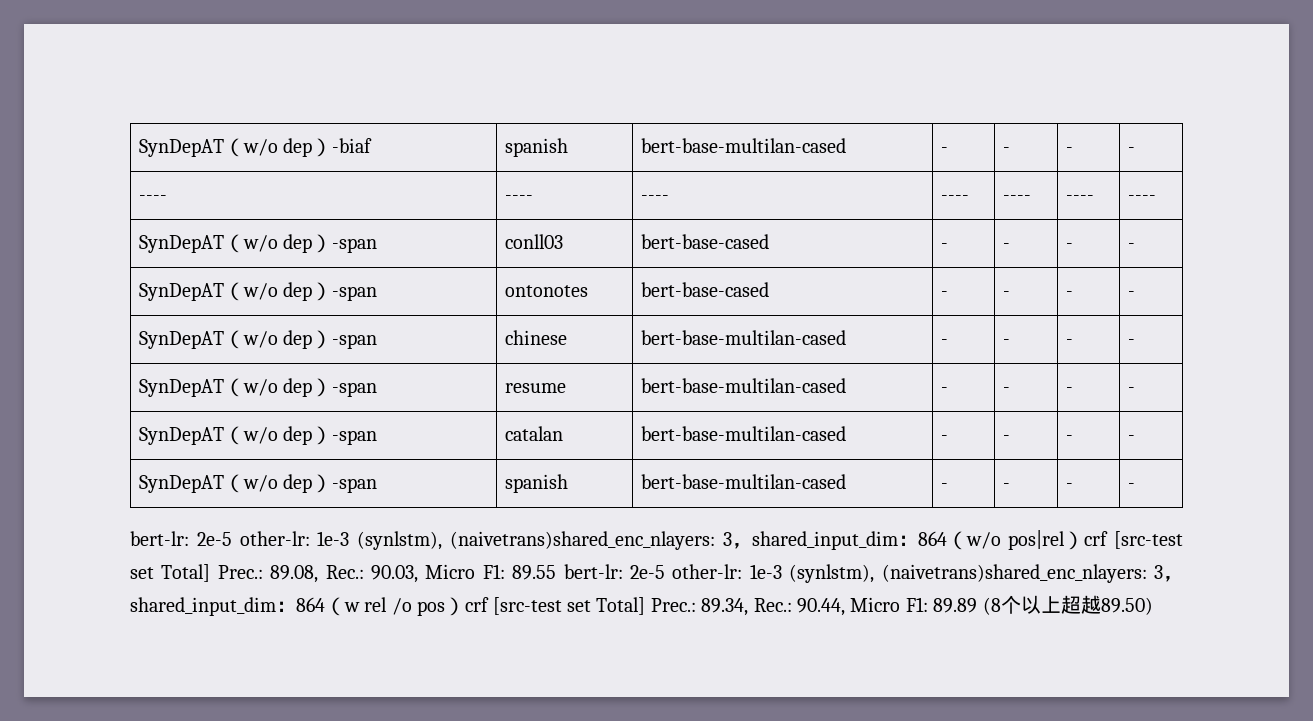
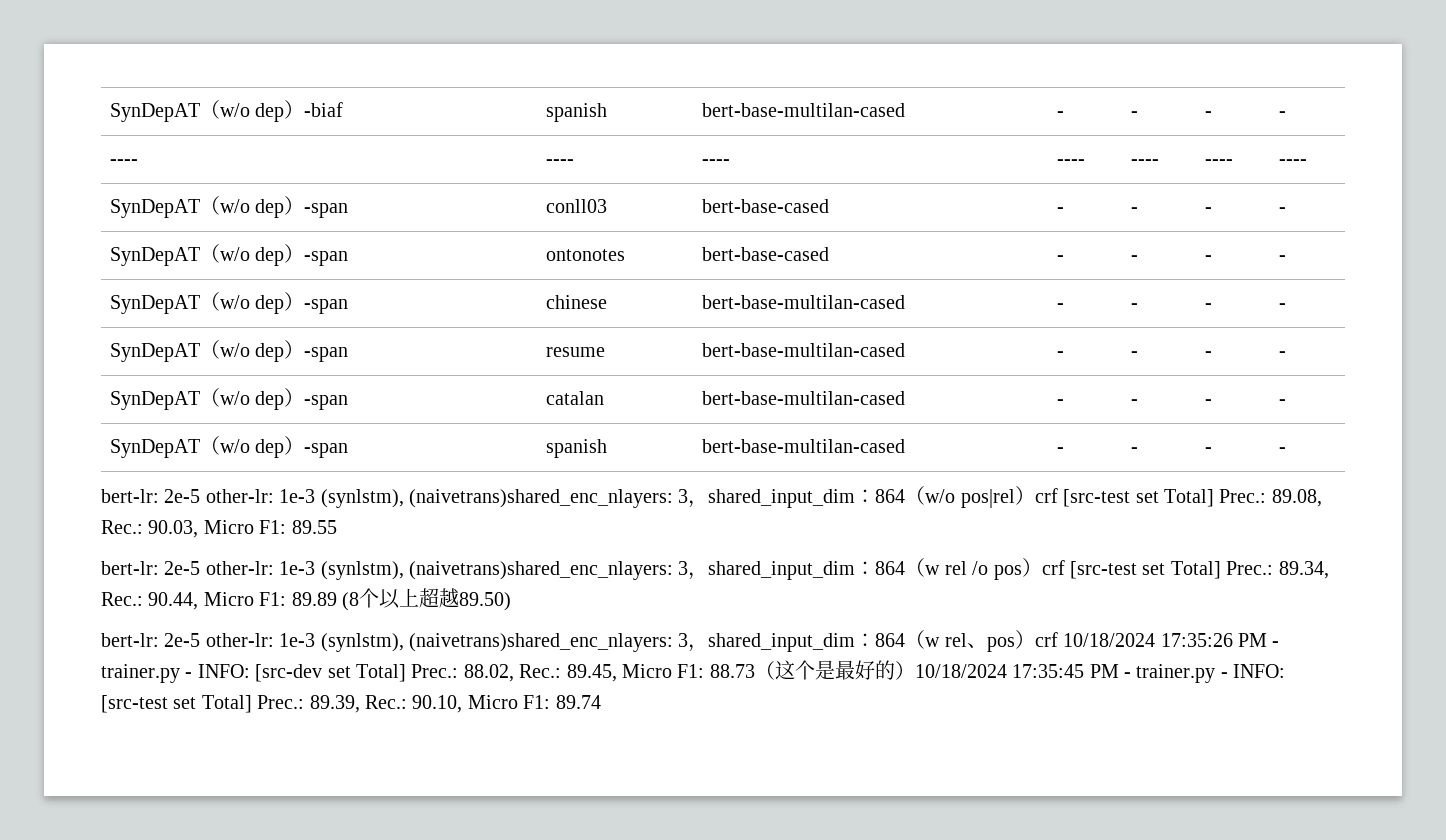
(557, 572) none -> (337, 527) //
(1153, 606) none -> [101,630,1280,652] [101,660,1286,683] [101,695,601,713] // bert-lr: 2e-5 other-lr: 1e-3 (synlstm), (naivetrans)shared_enc_nlayers: 3，shared_input_dim：864（w rel、pos）crf 10/18/2024 17:35:26 PM - trainer.py - INFO: [src-dev set Total] Prec.: 88.02, Rec.: 89.45, Micro F1: 88.73（这个是最好的）10/18/2024 17:35:45 PM - trainer.py - INFO: [src-test set Total] Prec.: 89.39, Rec.: 90.10, Micro F1: 89.74

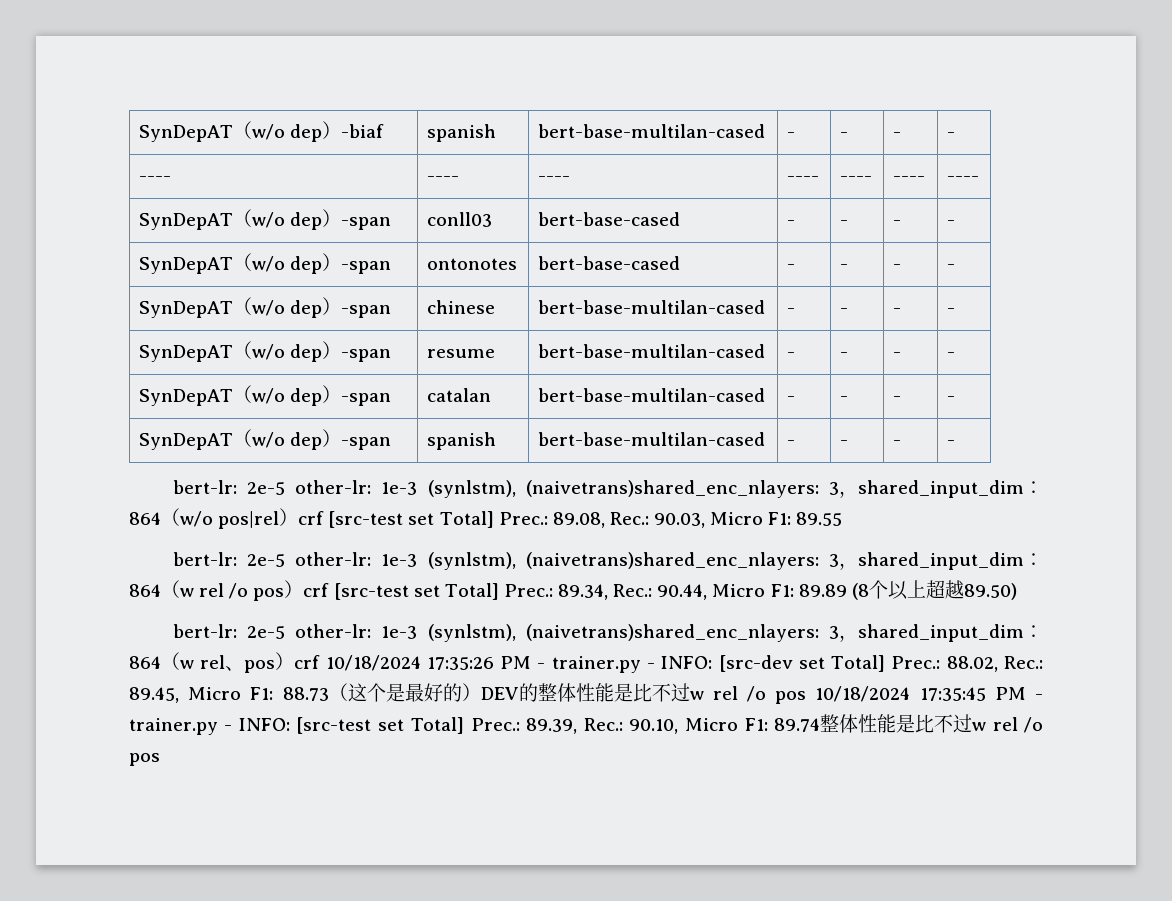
(915, 670) none -> [480,683,807,704] DEV的整体性能是比不过w rel /o pos
(601, 702) none -> [819,714,1043,733] [129,753,160,766] 整体性能是比不过w rel /o pos

